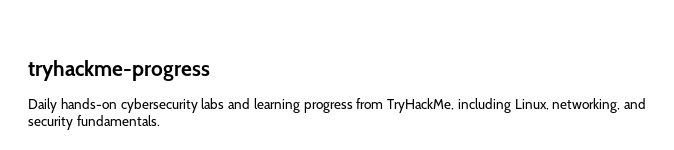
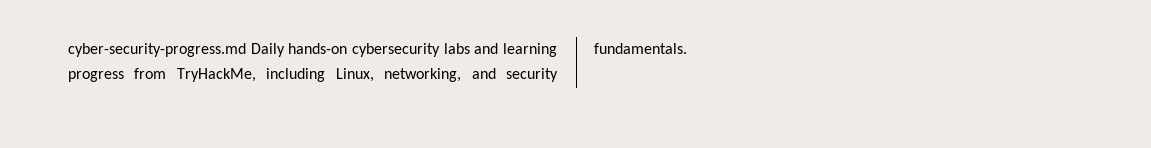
[28,60,210,81] tryhackme-progress // -> [68,43,246,57] cyber-security-progress.md

